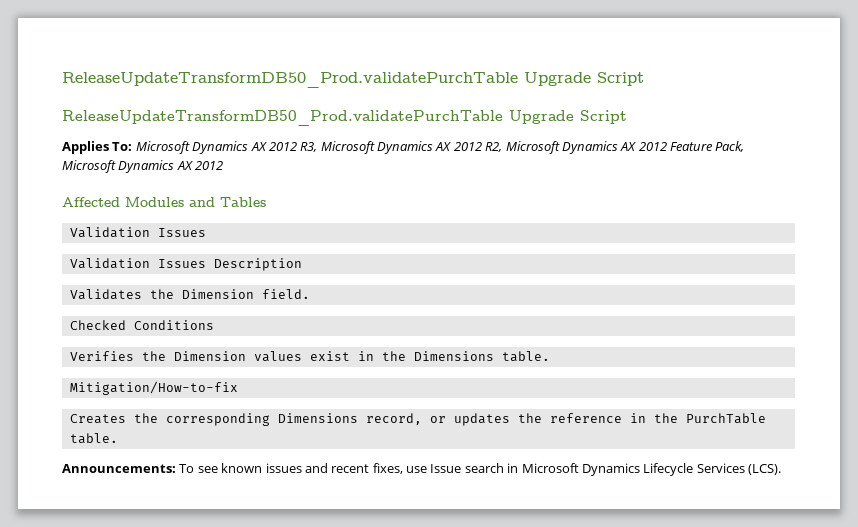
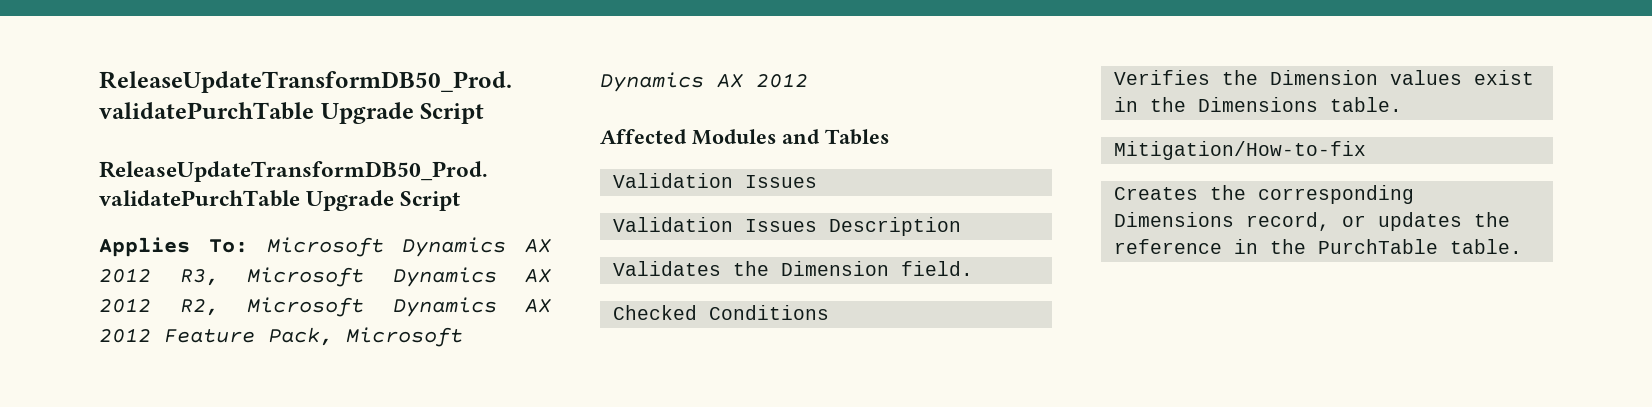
[62,463,781,476] // Announcements: To see known issues and recent fixes, use Issue search in Microsoft Dynamics Lifecycle Services (LCS). -> (1523, 246) none

